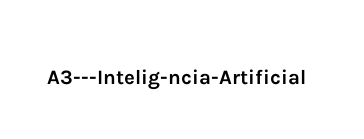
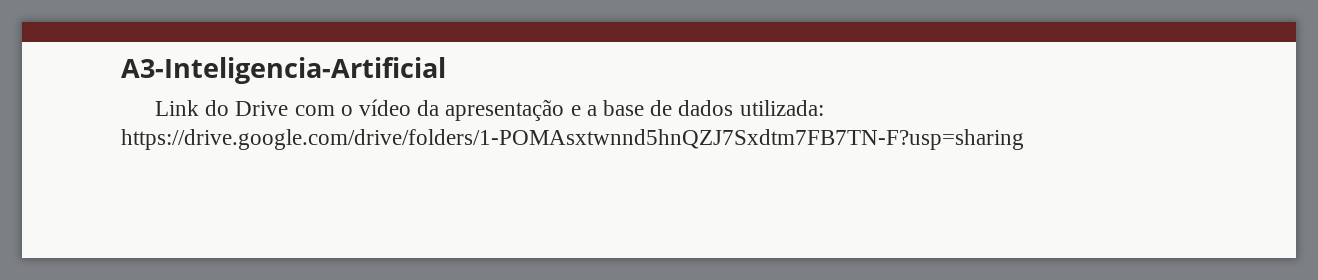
[47,69,306,90] A3---Intelig-ncia-Artificial -> [121,57,446,84] [154,99,824,121] [121,129,1024,150] A3-Inteligencia-Artificial // Link do Drive com o vídeo da apresentação e a base de dados utilizada: https://drive.google.com/drive/folders/1-POMAsxtwnnd5hnQZJ7Sxdtm7FB7TN-F?usp=sharing

